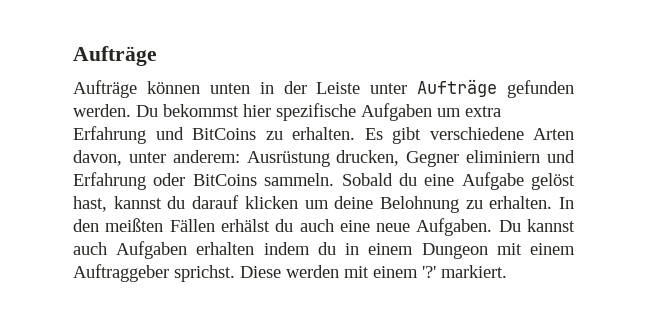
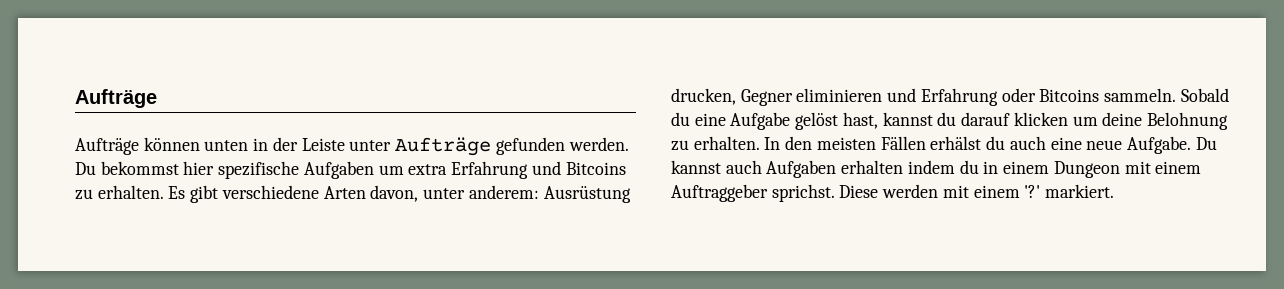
[192,128,256,140] BitCoins -> [565,162,626,175] Bitcoins
[466,150,541,163] eliminiern -> [796,88,883,102] eliminieren
[192,174,257,186] BitCoins -> [1039,89,1100,102] Bitcoins
[105,218,164,232] meißten -> [816,137,876,150] meisten
[416,218,493,236] Aufgaben. -> [1126,136,1191,154] Aufgabe.

